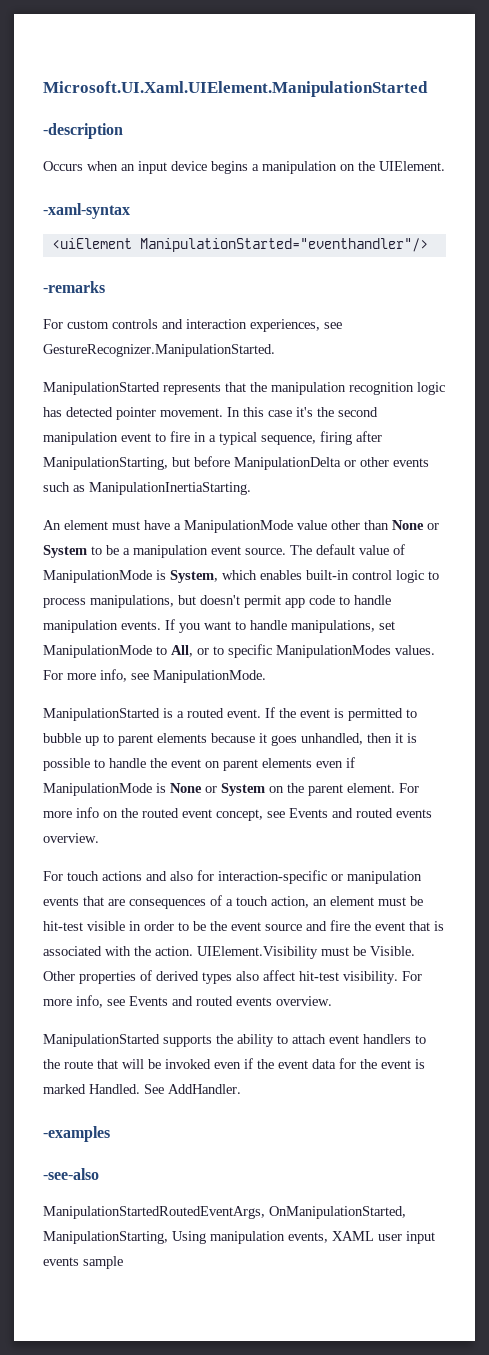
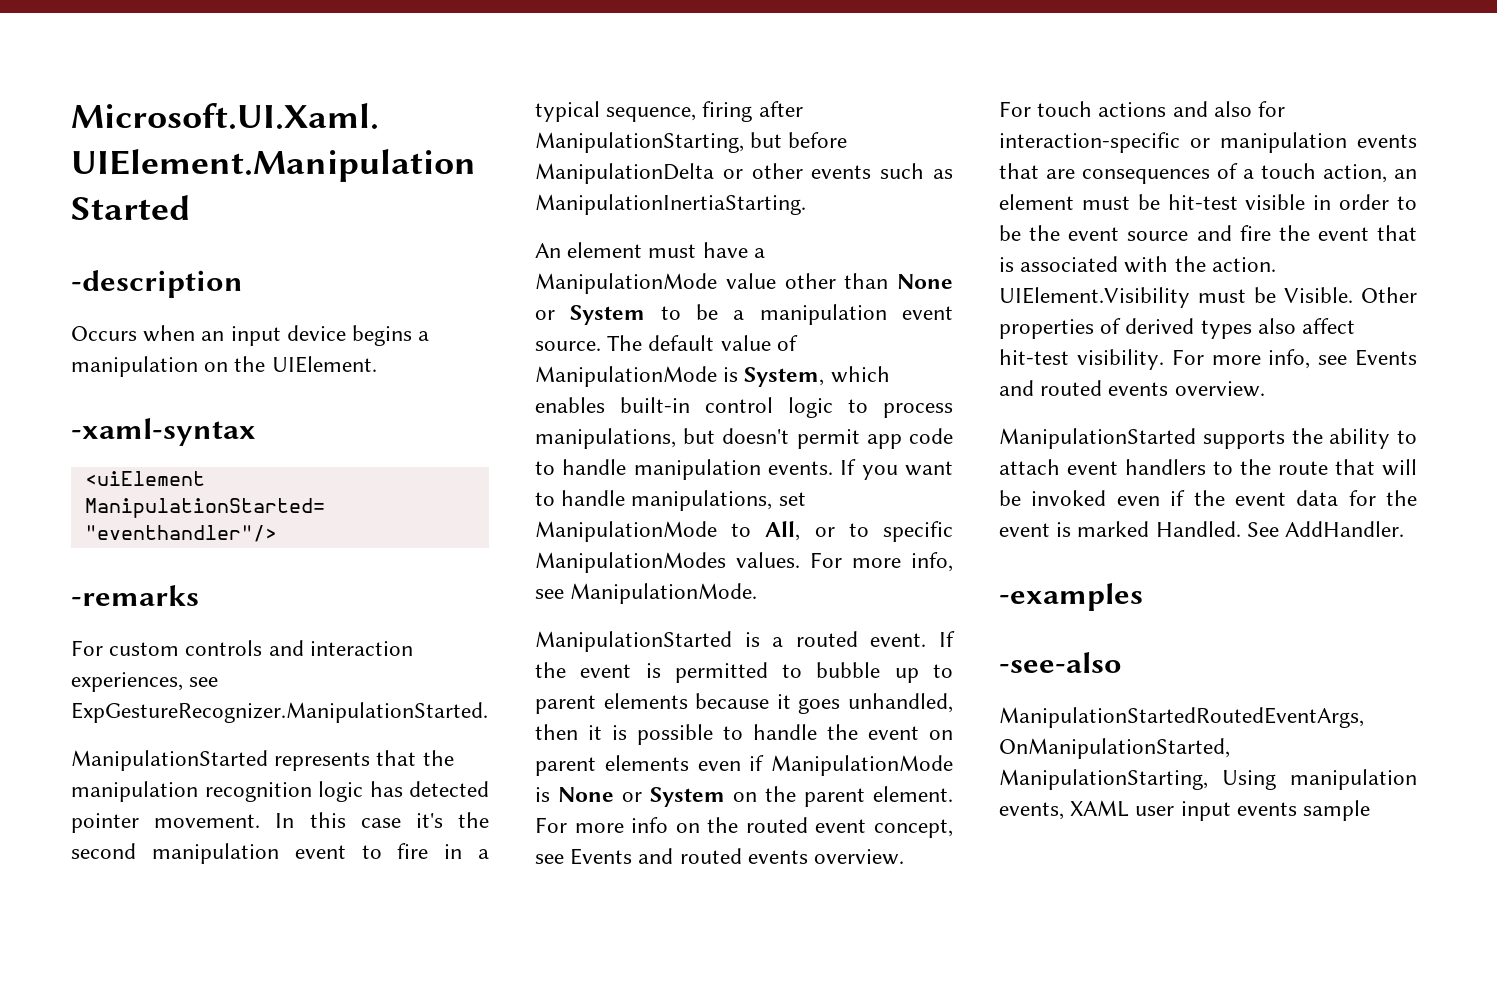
[43,344,275,357] GestureRecognizer.ManipulationStarted. -> [71,702,488,723] ExpGestureRecognizer.ManipulationStarted.

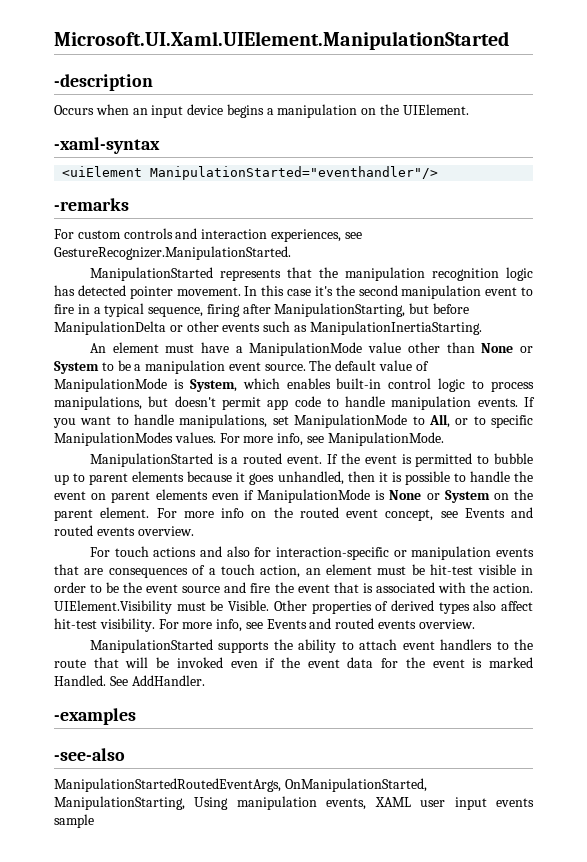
[71,702,488,723] ExpGestureRecognizer.ManipulationStarted. -> [54,246,291,260] GestureRecognizer.ManipulationStarted.

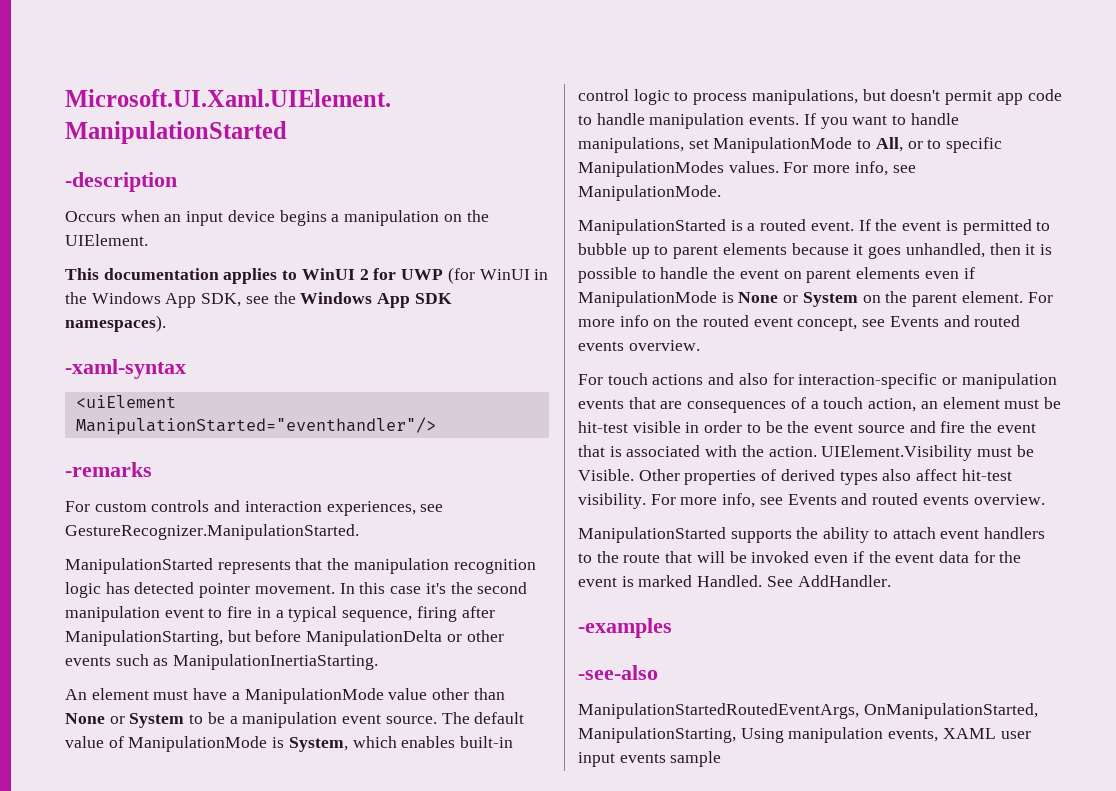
(469, 109) none -> [65,267,549,284] [65,292,452,308] [65,315,166,332] // This documentation applies to WinUI 2 for UWP (for WinUI in the Windows App SDK, see the Windows App SDK namespaces).

